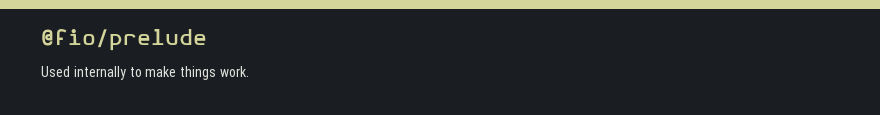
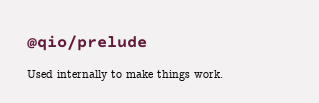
[41,29,207,51] @fio/prelude -> [27,35,147,51] @qio/prelude

